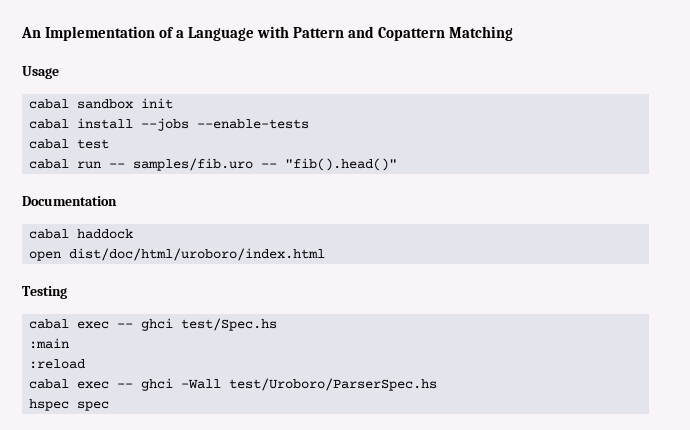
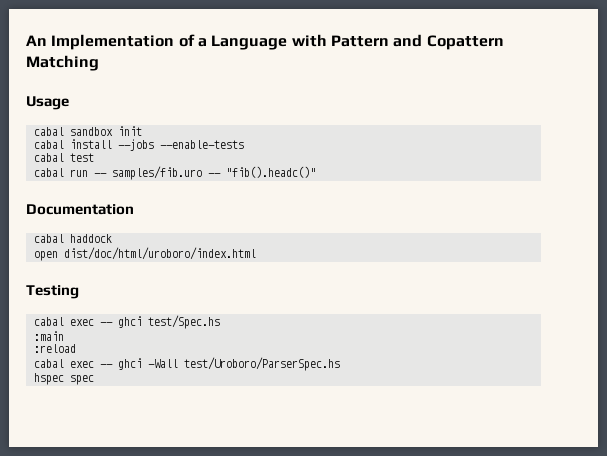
[285,158,398,171] "fib().head()" -> [225,166,316,178] "fib().headc()"

